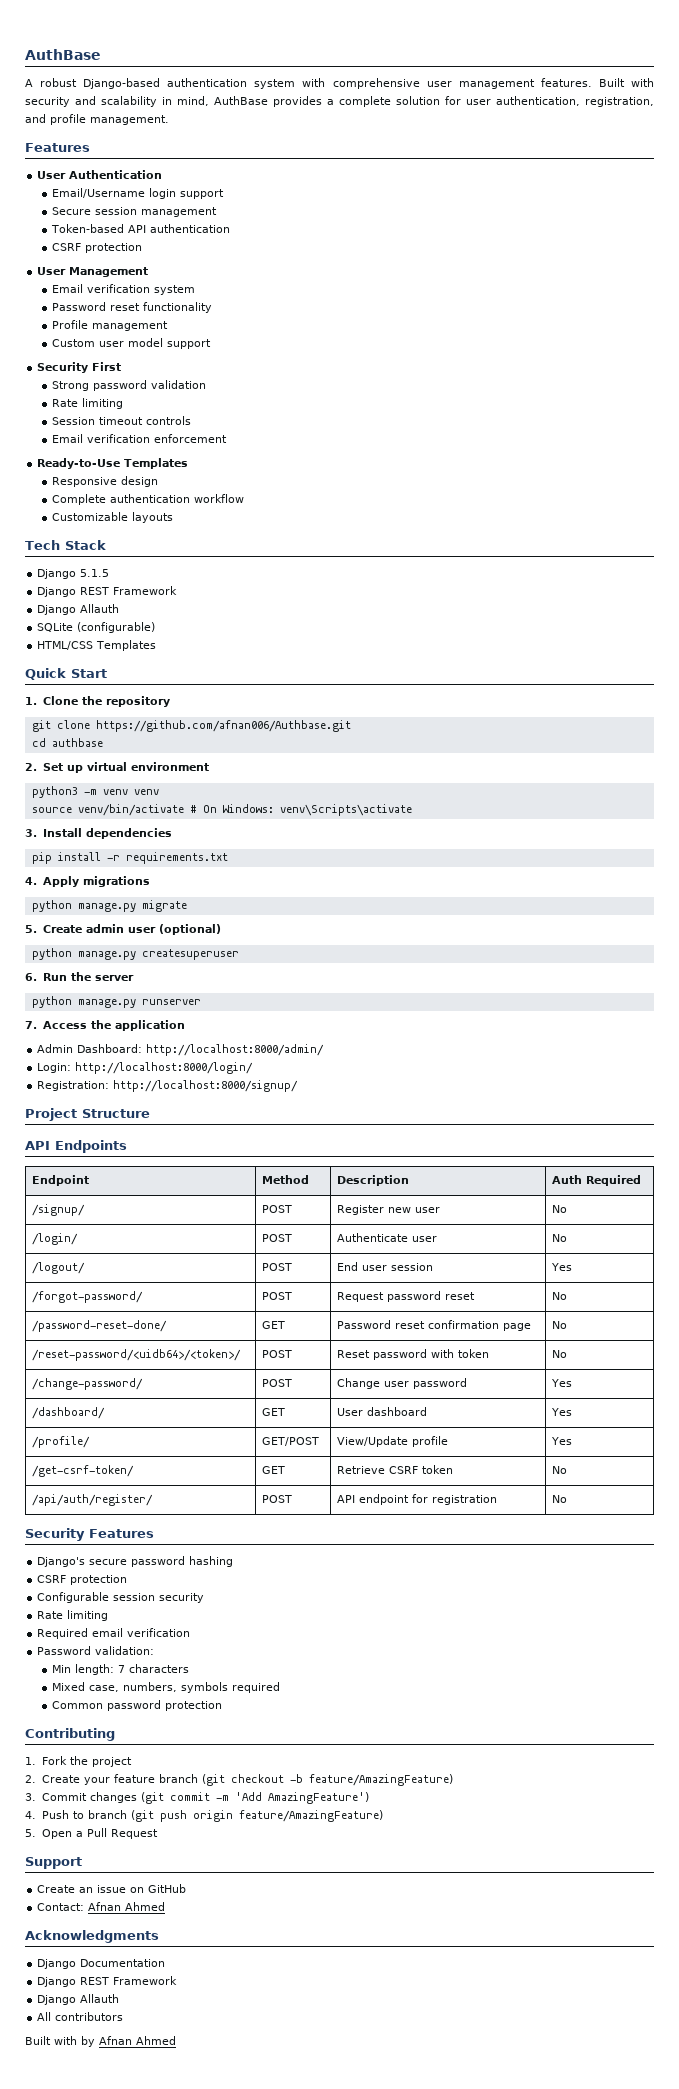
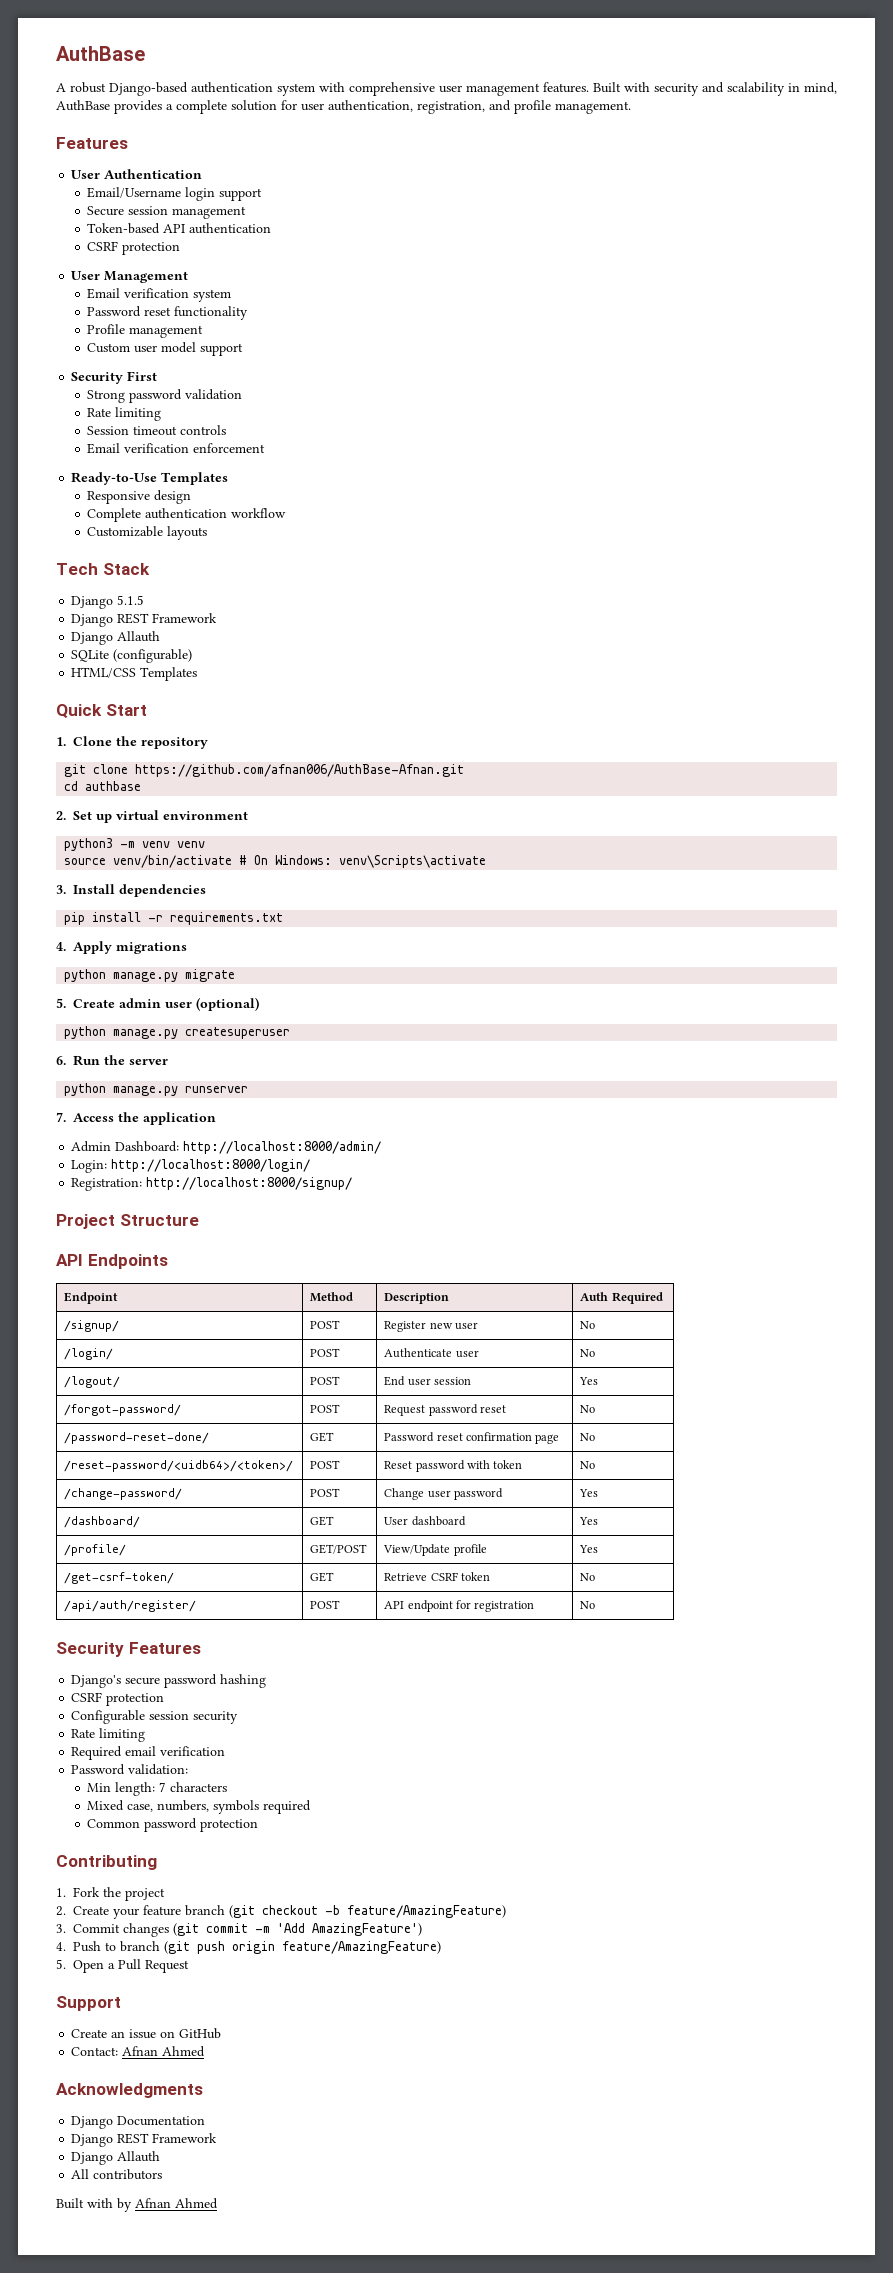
[95,720,351,732] https://github.com/afnan006/Authbase.git -> [135,764,465,777] https://github.com/afnan006/AuthBase-Afnan.git

